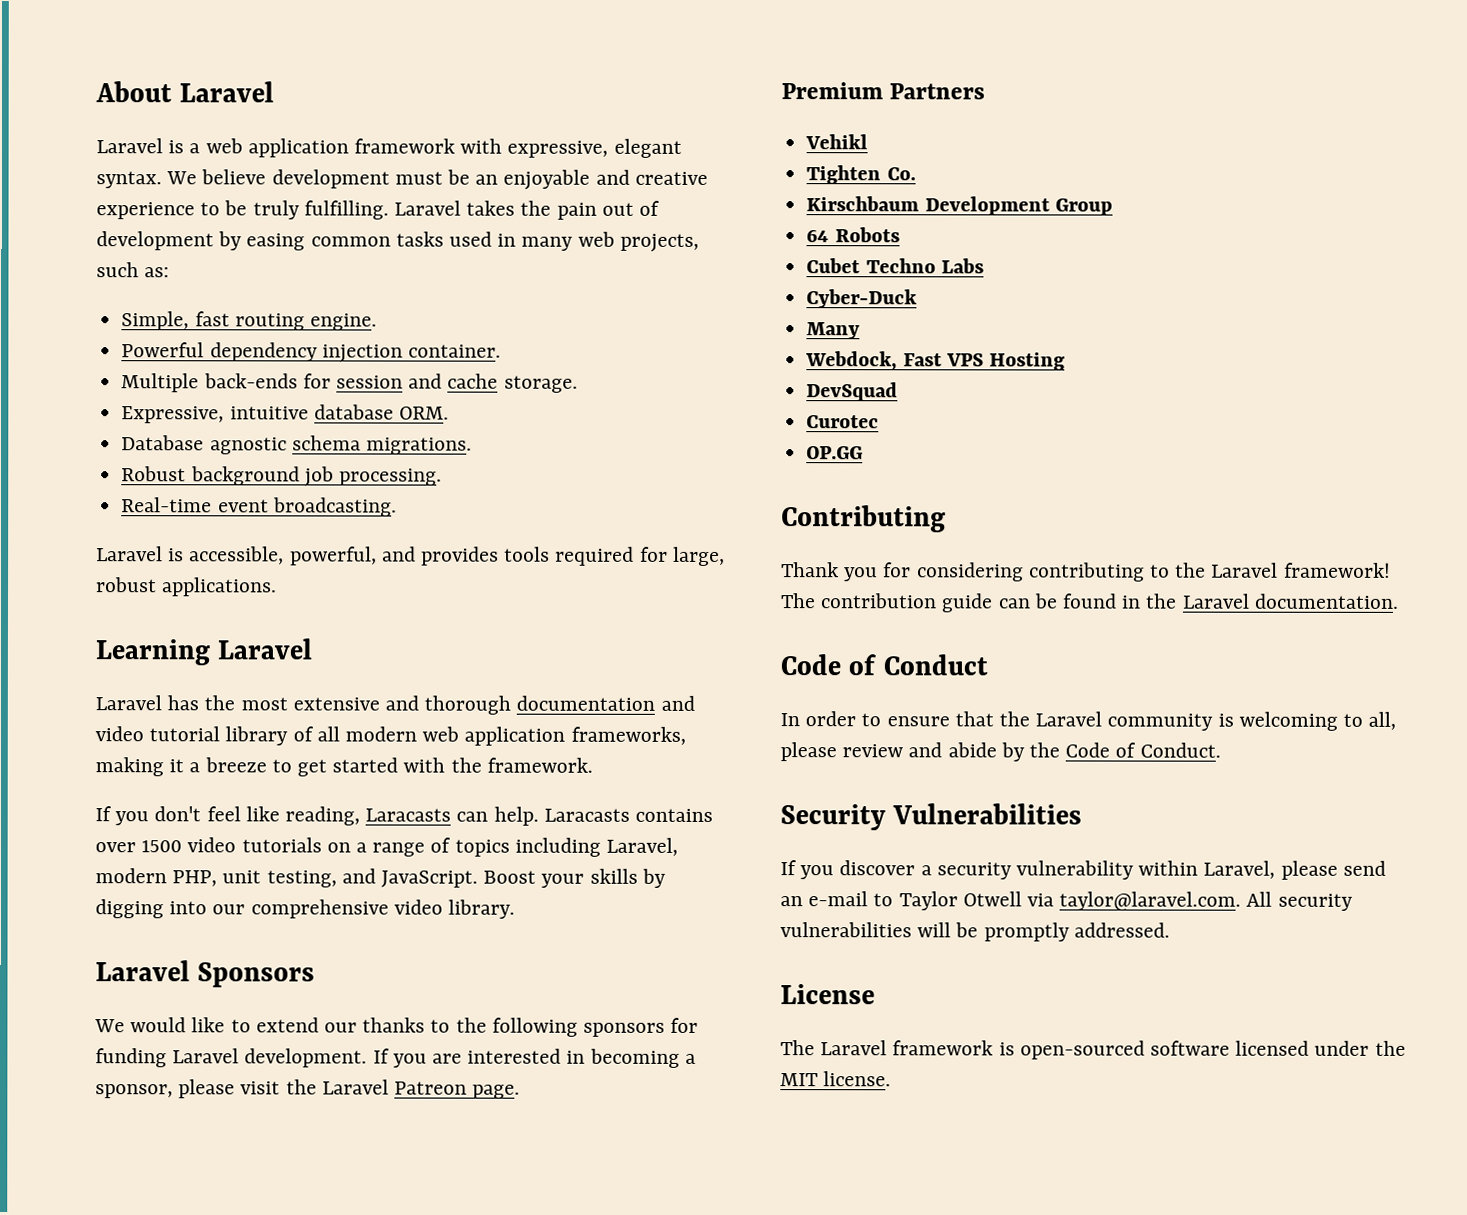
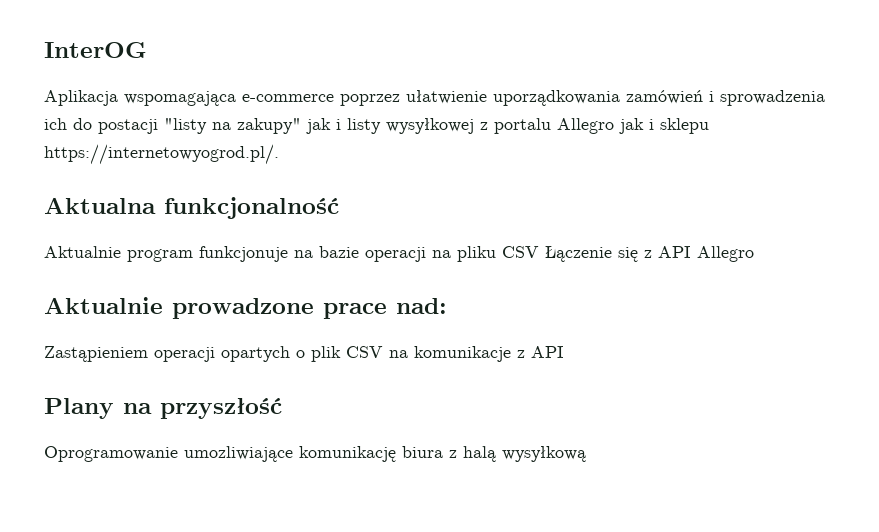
[95,81,275,103] [96,138,682,158] [96,169,708,190] [96,200,661,220] [96,231,699,252] [96,262,170,278] [121,311,377,331] [121,342,501,363] [121,373,578,393] [121,404,449,424] [121,435,472,455] [121,466,442,487] [121,497,397,517] [96,546,725,566] [96,577,278,597] [95,638,313,666] [95,695,695,715] [95,726,686,746] [95,757,593,777] [95,806,714,826] [95,837,679,857] [95,868,666,888] [95,899,516,919] [95,960,316,988] [94,1017,699,1037] [95,1048,696,1068] [95,1079,521,1099] [781,82,986,100] [805,134,869,150] [806,165,916,185] [806,196,1113,216] [806,227,900,243] [806,258,984,274] [806,289,918,309] [806,322,861,340] [805,351,1065,371] [806,382,899,402] [806,415,880,429] [806,446,864,460] [781,505,946,533] [781,562,1391,582] [780,593,1399,613] [780,654,988,676] [780,711,1397,731] [780,742,1221,762] [780,803,1083,831] [780,860,1386,880] [780,891,1353,911] [780,922,1170,942] [780,984,875,1005] [780,1040,1406,1060] [780,1071,892,1087] About Laravel // Laravel is a web application framework with expressive, elegant syntax. We believe development must be an enjoyable and creative experience to be truly fulfilling. Laravel takes the pain out of development by easing common tasks used in many web projects, such as: // Simple, fast routing engine. // Powerful dependency injection container. // Multiple back-ends for session and cache storage. // Expressive, intuitive database ORM. // Database agnostic schema migrations. // Robust background job processing. // Real-time event broadcasting. // Laravel is accessible, powerful, and provides tools required for large, robust applications. // Learning Laravel // Laravel has the most extensive and thorough documentation and video tutorial library of all modern web application frameworks, making it a breeze to get started with the framework. // If you don't feel like reading, Laracasts can help. Laracasts contains over 1500 video tutorials on a range of topics including Laravel, modern PHP, unit testing, and JavaScript. Boost your skills by digging into our comprehensive video library. // Laravel Sponsors // We would like to extend our thanks to the following sponsors for funding Laravel development. If you are interested in becoming a sponsor, please visit the Laravel Patreon page. // Premium Partners // Vehikl // Tighten Co. // Kirschbaum Development Group // 64 Robots // Cubet Techno Labs // Cyber-Duck // Many // Webdock, Fast VPS Hosting // DevSquad // Curotec // OP.GG // Contributing // Thank you for considering contributing to the Laravel framework! The contribution guide can be found in the Laravel documentation. // Code of Conduct // In order to ensure that the Laravel community is welcoming to all, please review and abide by the Code of Conduct. // Security Vulnerabilities // If you discover a security vulnerability within Laravel, please send an e-mail to Taylor Otwell via taylor@laravel.com. All security vulnerabilities will be promptly addressed. // License // The Laravel framework is open-sourced software licensed under the MIT license. -> [44,42,147,58] [44,90,825,106] [44,118,709,134] [44,144,279,165] [44,197,339,219] [44,246,754,262] [44,297,447,319] [44,346,564,362] [44,398,282,419] [44,446,586,462] InterOG // Aplikacja wspomagająca e-commerce poprzez ułatwienie uporządkowania zamówień i sprowadzenia ich do postacji "listy na zakupy" jak i listy wysyłkowej z portalu Allegro jak i sklepu https://internetowyogrod.pl/. // Aktualna funkcjonalność // Aktualnie program funkcjonuje na bazie operacji na pliku CSV Łączenie się z API Allegro // Aktualnie prowadzone prace nad: // Zastąpieniem operacji opartych o plik CSV na komunikacje z API // Plany na przyszłość // Oprogramowanie umozliwiające komunikację biura z halą wysyłkową

